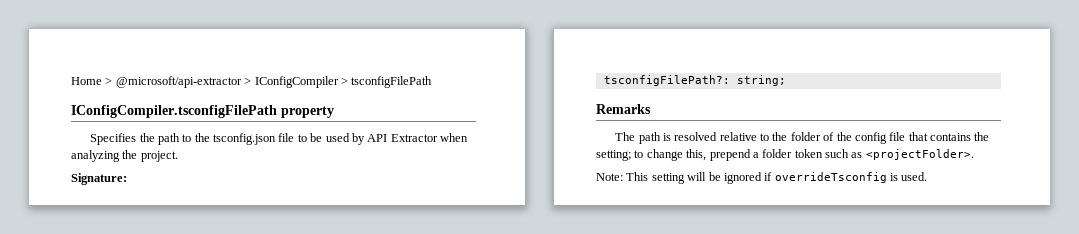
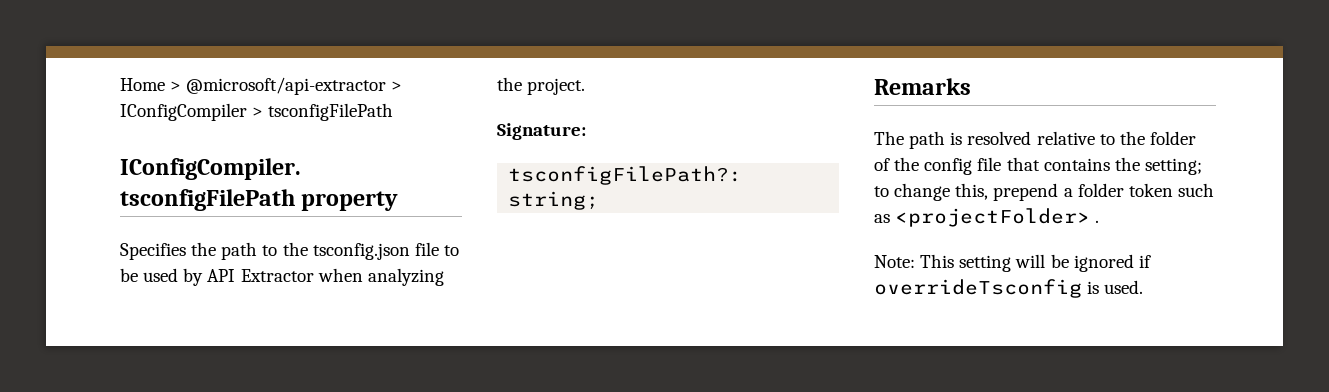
[865,149,974,160] <projectFolder>. -> [895,208,1100,227] <projectFolder> .

